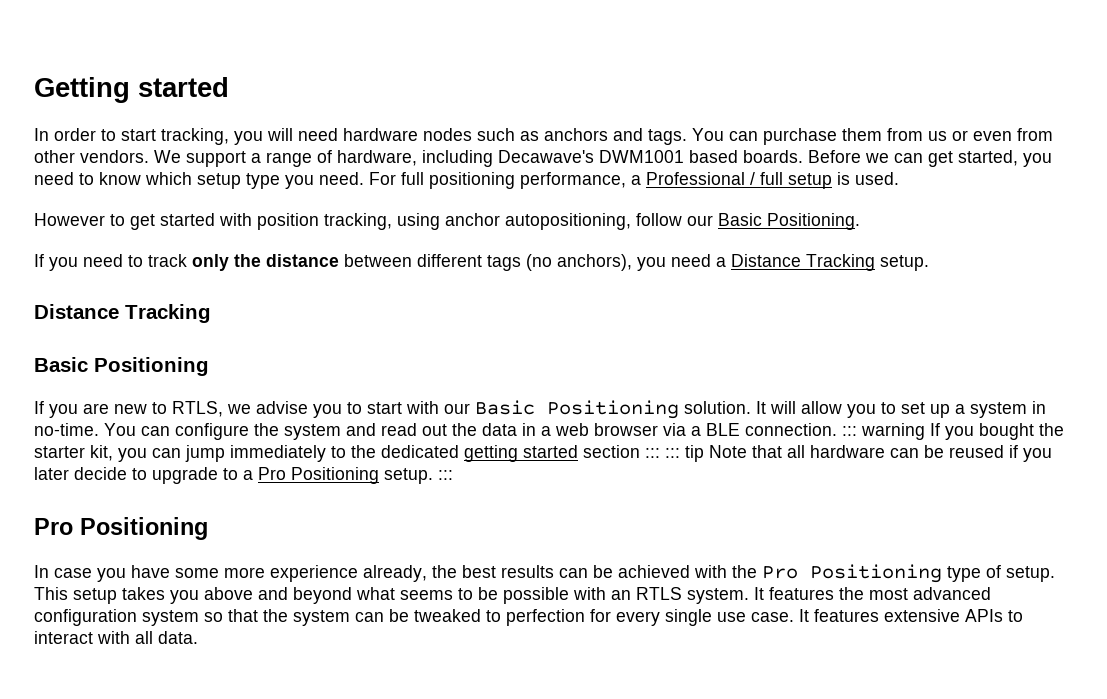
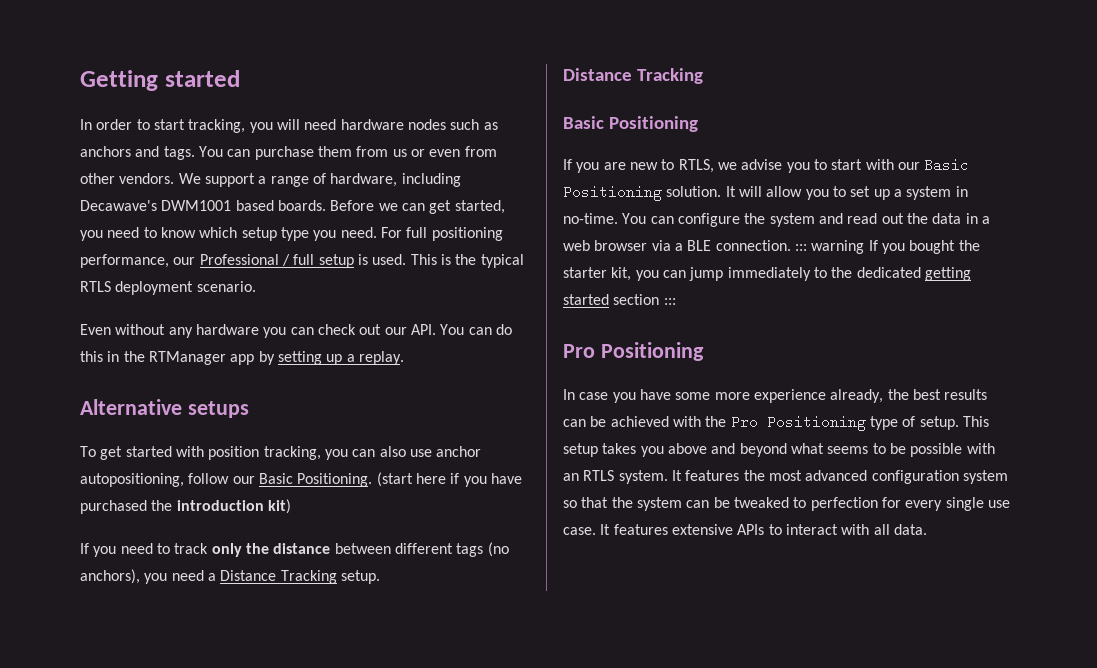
[631,175,641,185] a -> [173,257,196,265] our
[34,213,125,226] // However to -> [410,254,524,268] [80,281,256,295] [80,324,512,338] [80,351,404,365] [80,399,249,418] [80,446,96,457] This is the typical RTLS deployment scenario. // Even without any hardware you can check out our API. You can do this in the RTManager app by setting up a replay. // Alternative setups // To
[397,213,440,230] using -> [324,446,432,460] you can also use
(860, 221) none -> [376,472,522,487] [80,499,291,514] (start here if you have purchased the introduction kit)
[665,445,1052,462] [34,467,453,484] ::: tip Note that all hardware can be reused if you later decide to upgrade to a Pro Positioning setup. ::: -> (676, 301) none

